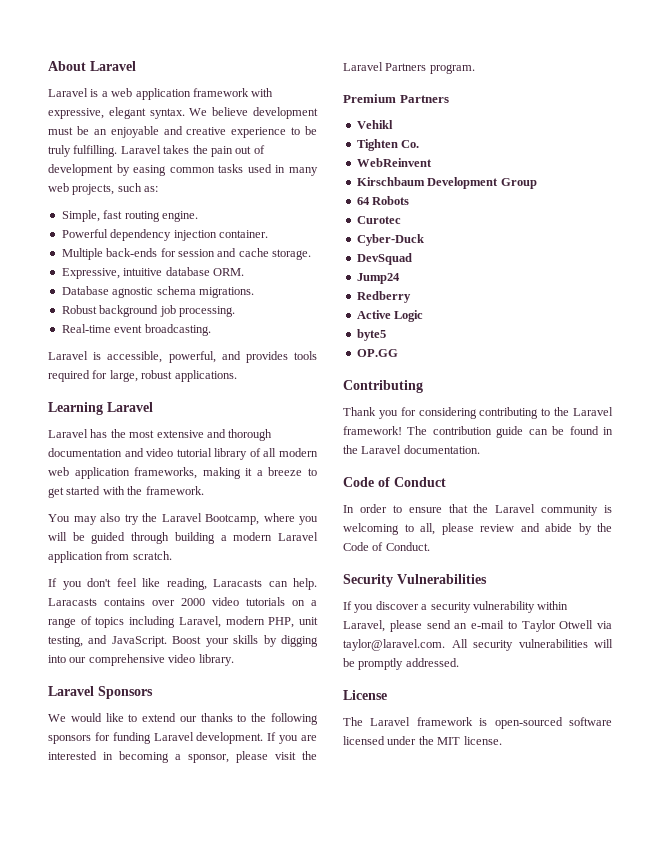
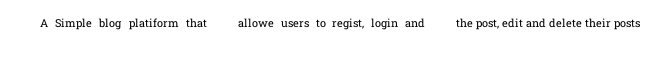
[48,61,136,71] [48,88,274,100] [48,107,318,119] [48,126,317,138] [48,145,265,157] [48,164,319,176] [48,183,159,195] [61,210,198,222] [61,229,268,241] [61,248,311,260] [61,267,244,279] [61,286,254,298] [61,305,235,317] [61,324,211,336] [48,351,317,363] [48,370,237,382] [48,402,153,415] [48,429,273,441] [48,448,319,460] [48,467,318,479] [48,486,204,498] [48,513,318,525] [48,532,318,544] [48,551,172,563] [48,578,317,590] [48,597,317,606] [48,616,318,628] [48,635,318,647] [48,654,234,666] [48,686,153,699] [48,713,318,725] [48,732,317,744] [48,751,317,763] [343,62,475,74] [343,94,449,103] [356,120,393,129] [356,139,420,151] [356,158,432,167] [356,177,537,189] [356,196,410,205] [356,216,401,224] [356,234,424,246] [356,253,412,265] [356,273,400,284] [356,291,411,303] [356,310,424,322] [356,329,386,341] [356,349,398,357] [343,380,423,393] [343,407,613,419] [343,426,613,438] [343,445,480,454] [343,477,446,487] [343,504,612,516] [343,523,612,535] [343,542,430,551] [343,574,487,587] [343,601,569,613] [343,620,612,632] [343,639,613,651] [343,658,459,670] [343,690,387,700] [343,717,612,729] [343,736,502,745] About Laravel // Laravel is a web application framework with expressive, elegant syntax. We believe development must be an enjoyable and creative experience to be truly fulfilling. Laravel takes the pain out of development by easing common tasks used in many web projects, such as: // Simple, fast routing engine. // Powerful dependency injection container. // Multiple back-ends for session and cache storage. // Expressive, intuitive database ORM. // Database agnostic schema migrations. // Robust background job processing. // Real-time event broadcasting. // Laravel is accessible, powerful, and provides tools required for large, robust applications. // Learning Laravel // Laravel has the most extensive and thorough documentation and video tutorial library of all modern web application frameworks, making it a breeze to get started with the framework. // You may also try the Laravel Bootcamp, where you will be guided through building a modern Laravel application from scratch. // If you don't feel like reading, Laracasts can help. Laracasts contains over 2000 video tutorials on a range of topics including Laravel, modern PHP, unit testing, and JavaScript. Boost your skills by digging into our comprehensive video library. // Laravel Sponsors // We would like to extend our thanks to the following sponsors for funding Laravel development. If you are interested in becoming a sponsor, please visit the Laravel Partners program. // Premium Partners // Vehikl // Tighten Co. // WebReinvent // Kirschbaum Development Group // 64 Robots // Curotec // Cyber-Duck // DevSquad // Jump24 // Redberry // Active Logic // byte5 // OP.GG // Contributing // Thank you for considering contributing to the Laravel framework! The contribution guide can be found in the Laravel documentation. // Code of Conduct // In order to ensure that the Laravel community is welcoming to all, please review and abide by the Code of Conduct. // Security Vulnerabilities // If you discover a security vulnerability within Laravel, please send an e-mail to Taylor Otwell via taylor@laravel.com. All security vulnerabilities will be promptly addressed. // License // The Laravel framework is open-sourced software licensed under the MIT license. -> [39,18,640,30] A Simple blog platiform that allowe users to regist, login and the post, edit and delete their posts

